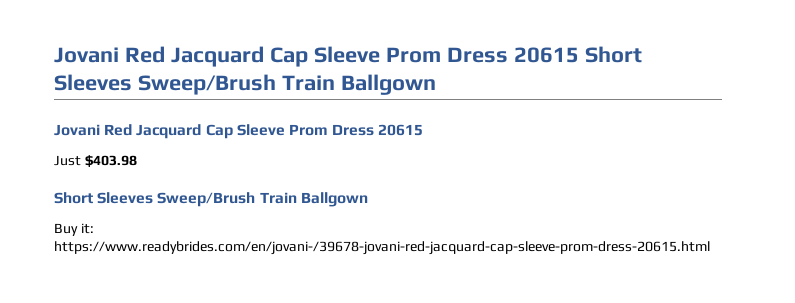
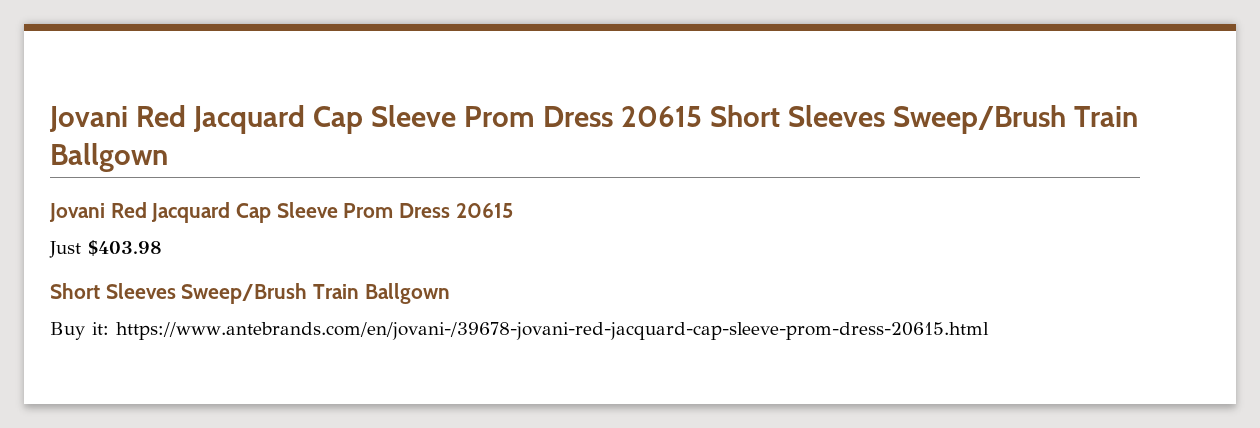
[54,241,710,255] https://www.readybrides.com/en/jovani-/39678-jovani-red-jacquard-cap-sleeve-prom-dress-20615.html -> [116,322,989,340] https://www.antebrands.com/en/jovani-/39678-jovani-red-jacquard-cap-sleeve-prom-dress-20615.html

